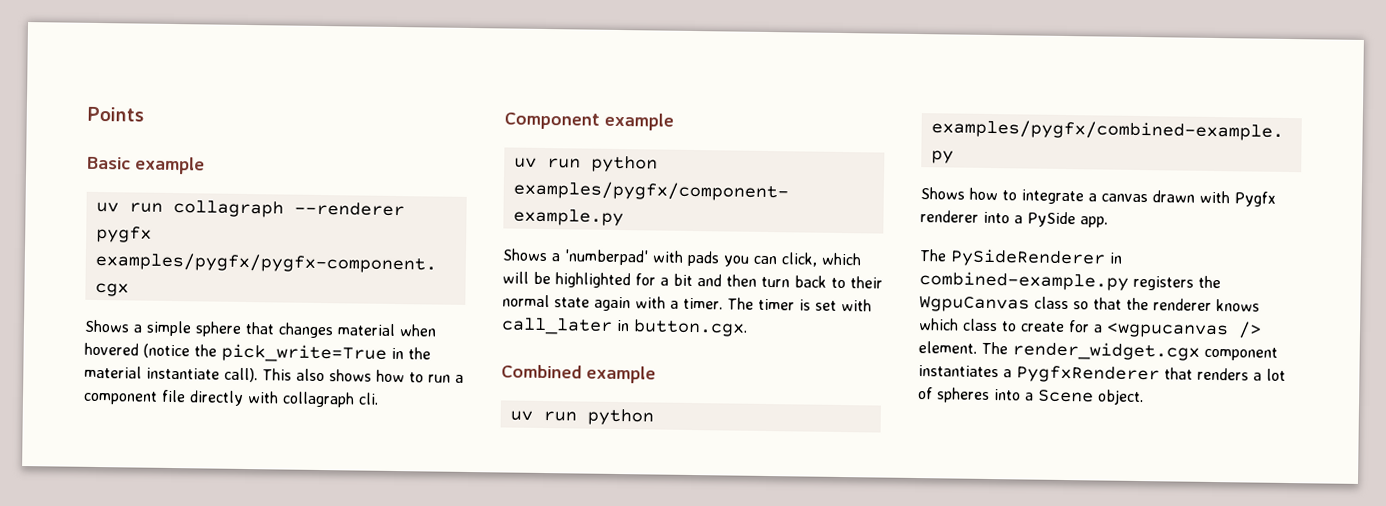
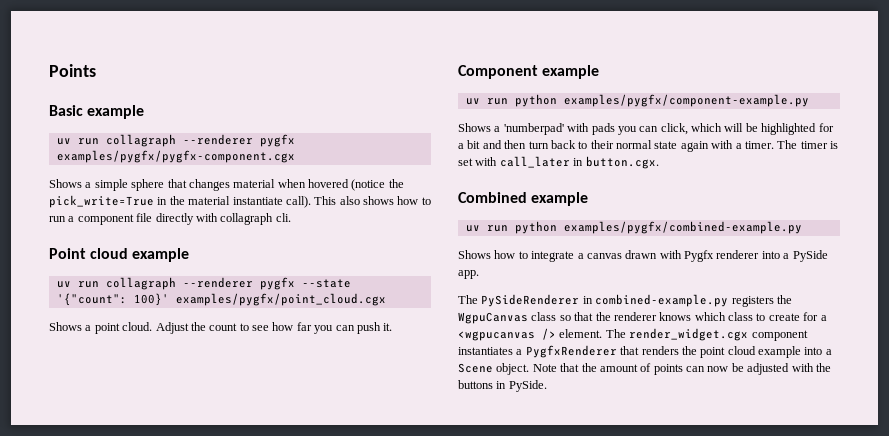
(379, 398) none -> [49,248,190,262] [56,277,351,290] [56,293,386,306] [49,322,393,334] // Point cloud example // uv run collagraph --renderer pygfx --state '{"count": 100}' examples/pygfx/point_cloud.cgx // Shows a point cloud. Adjust the count to see how far you can push it.
[1253,368,1286,381] [918,387,1144,406] a lot of spheres into a Scene object. -> [681,346,832,358] [458,363,831,375] [458,380,547,392] the point cloud example into a Scene object. Note that the amount of points can now be adjusted with the buttons in PySide.

